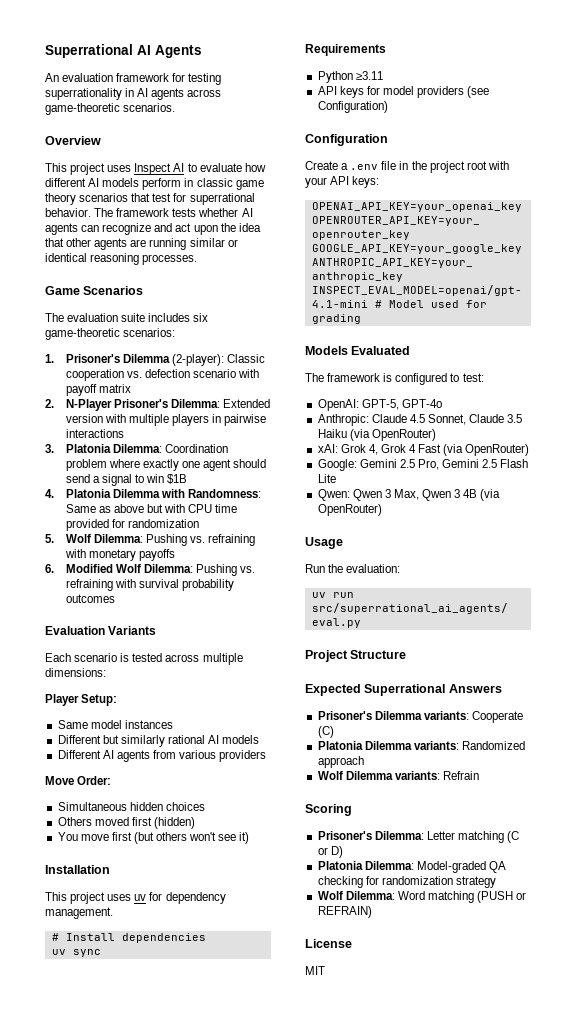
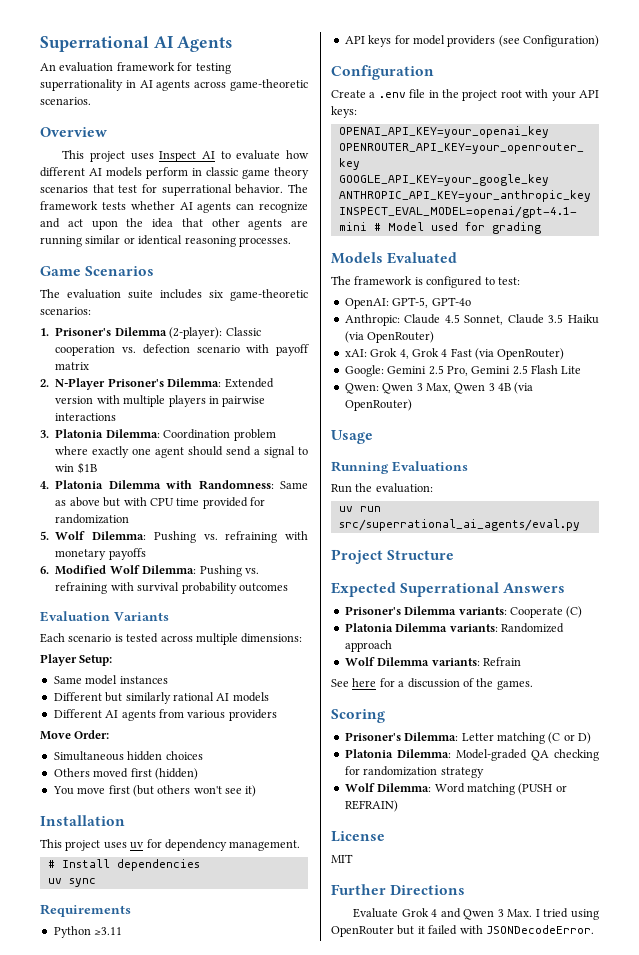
(343, 543) none -> [331,461,468,474] // Running Evaluations
(479, 775) none -> [331,678,533,690] // See here for a discussion of the games.
(325, 970) none -> [331,884,466,895] [353,908,599,920] [331,925,594,937] // Further Directions // Evaluate Grok 4 and Qwen 3 Max. I tried using OpenRouter but it failed with JSONDecodeError.

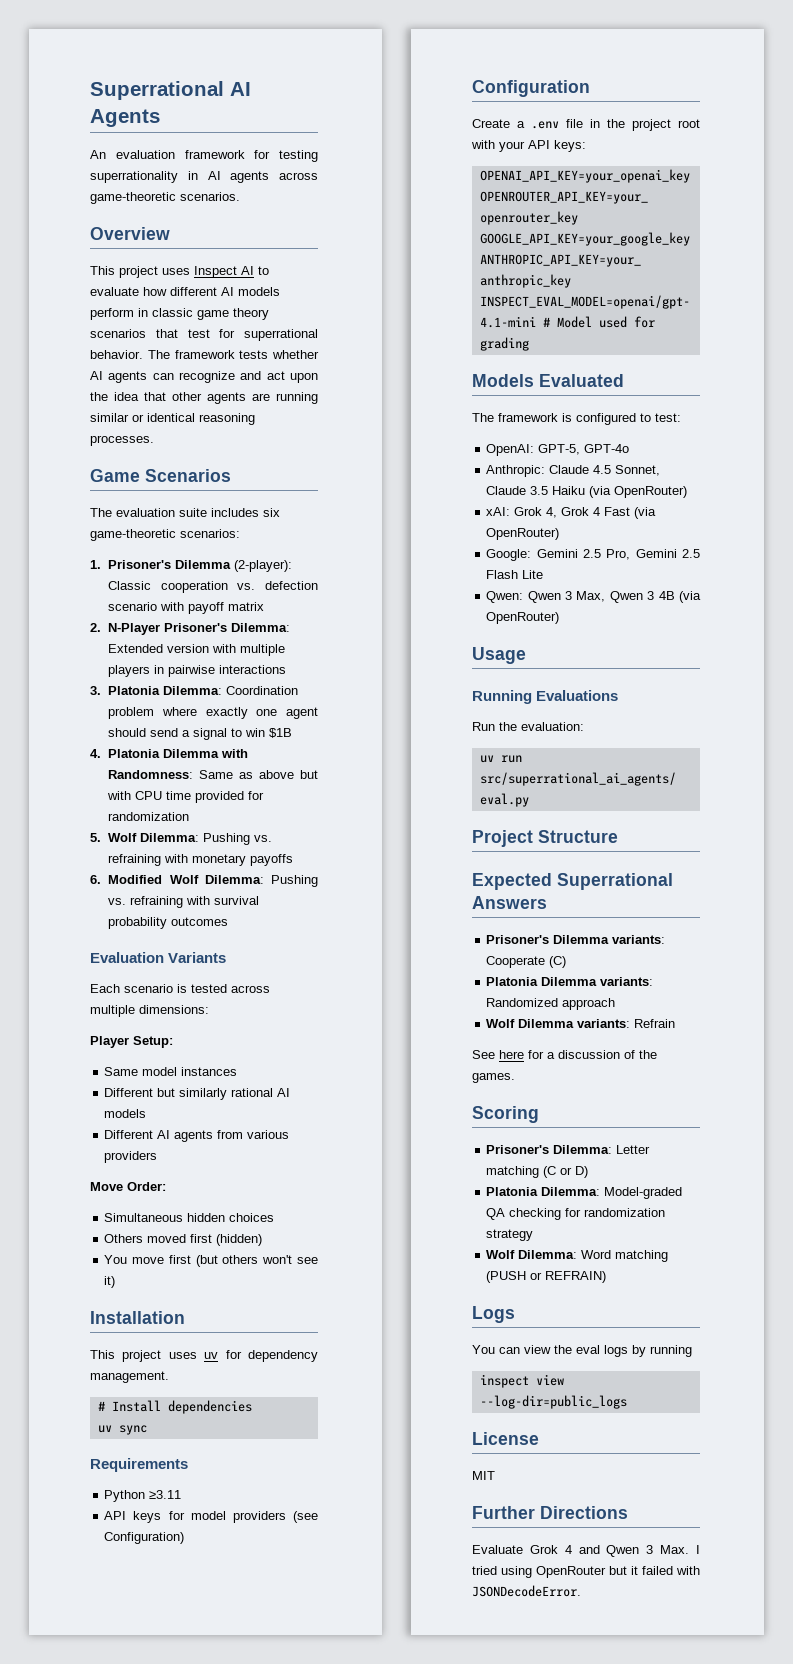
(398, 806) none -> [472,1306,515,1323] [472,1345,692,1357] [479,1374,564,1388] [479,1395,627,1409] // Logs // You can view the eval logs by running // inspect view --log-dir=public_logs

